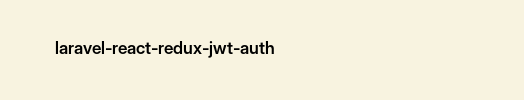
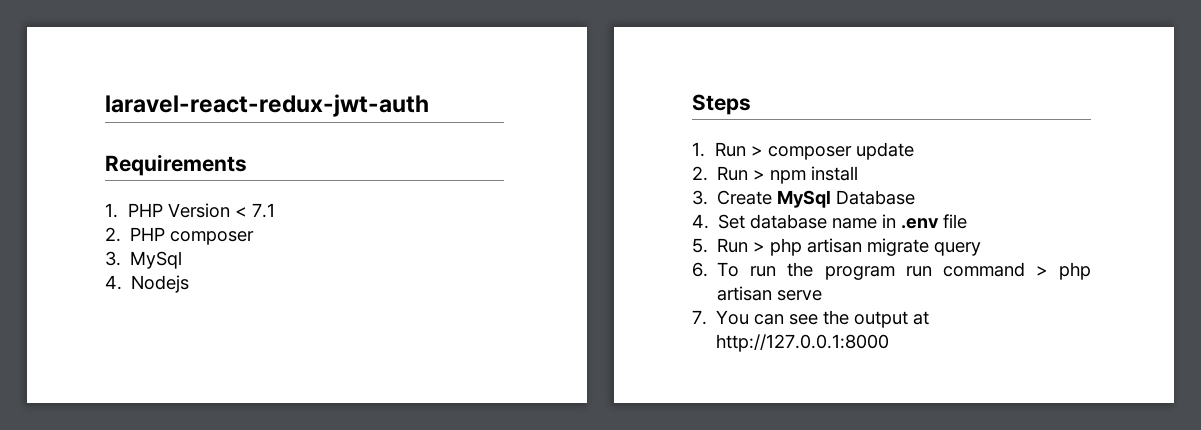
(275, 49) none -> [105,154,247,176] [105,203,275,218] [105,227,255,245] [105,251,183,269] [105,275,190,293] [692,94,751,115] [692,142,914,160] [692,166,859,184] [692,190,916,208] [692,214,968,229] [692,238,982,256] [692,262,1091,280] [717,286,823,301] [692,310,930,328] [716,334,890,352] // Requirements // 1. PHP Version < 7.1 // 2. PHP composer // 3. MySql // 4. Nodejs // Steps // 1. Run > composer update // 2. Run > npm install // 3. Create MySql Database // 4. Set database name in .env file // 5. Run > php artisan migrate query // 6. To run the program run command > php artisan serve // 7. You can see the output at http://127.0.0.1:8000

